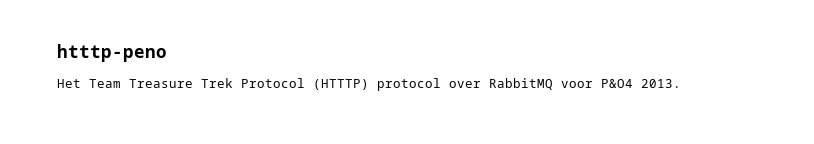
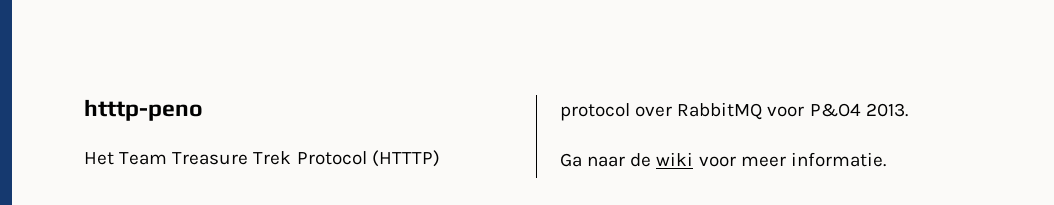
(681, 83) none -> [560,152,886,167] // Ga naar de wiki voor meer informatie.

